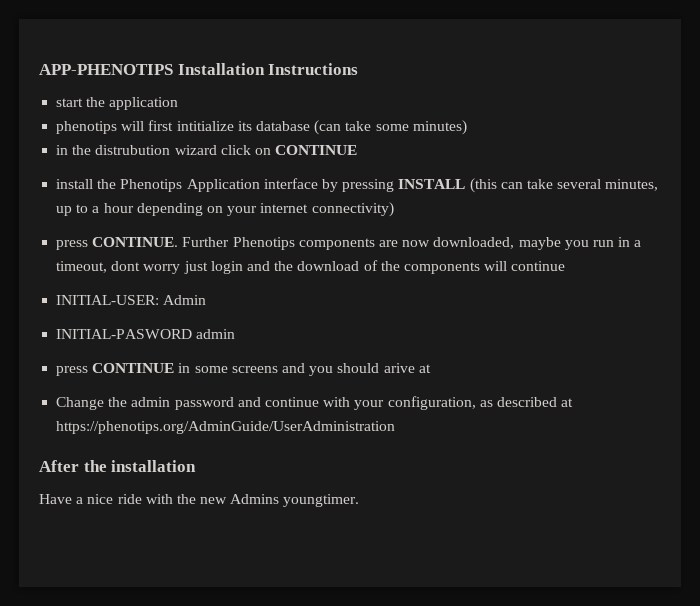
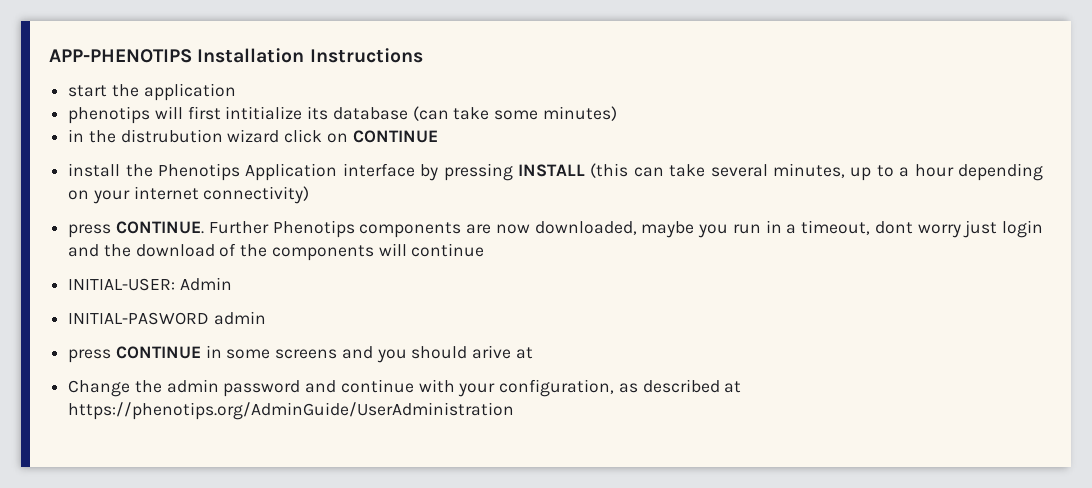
[39,460,197,472] [39,494,360,507] // After the installation // Have a nice ride with the new Admins youngtimer. -> (515, 411) none

